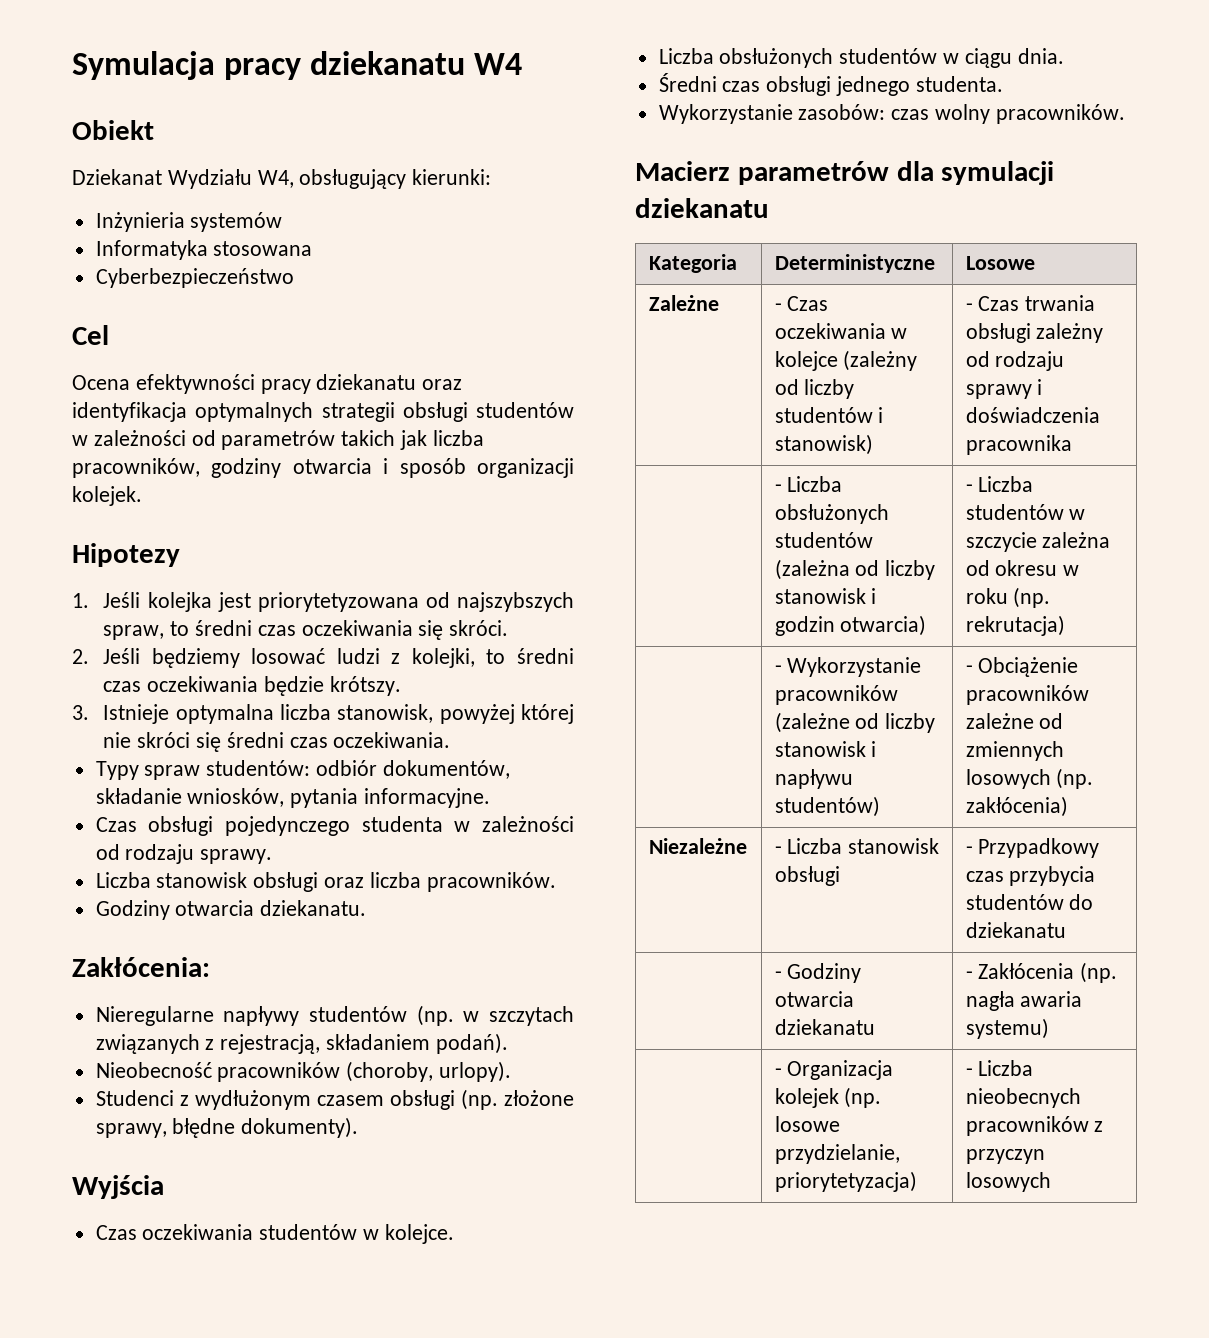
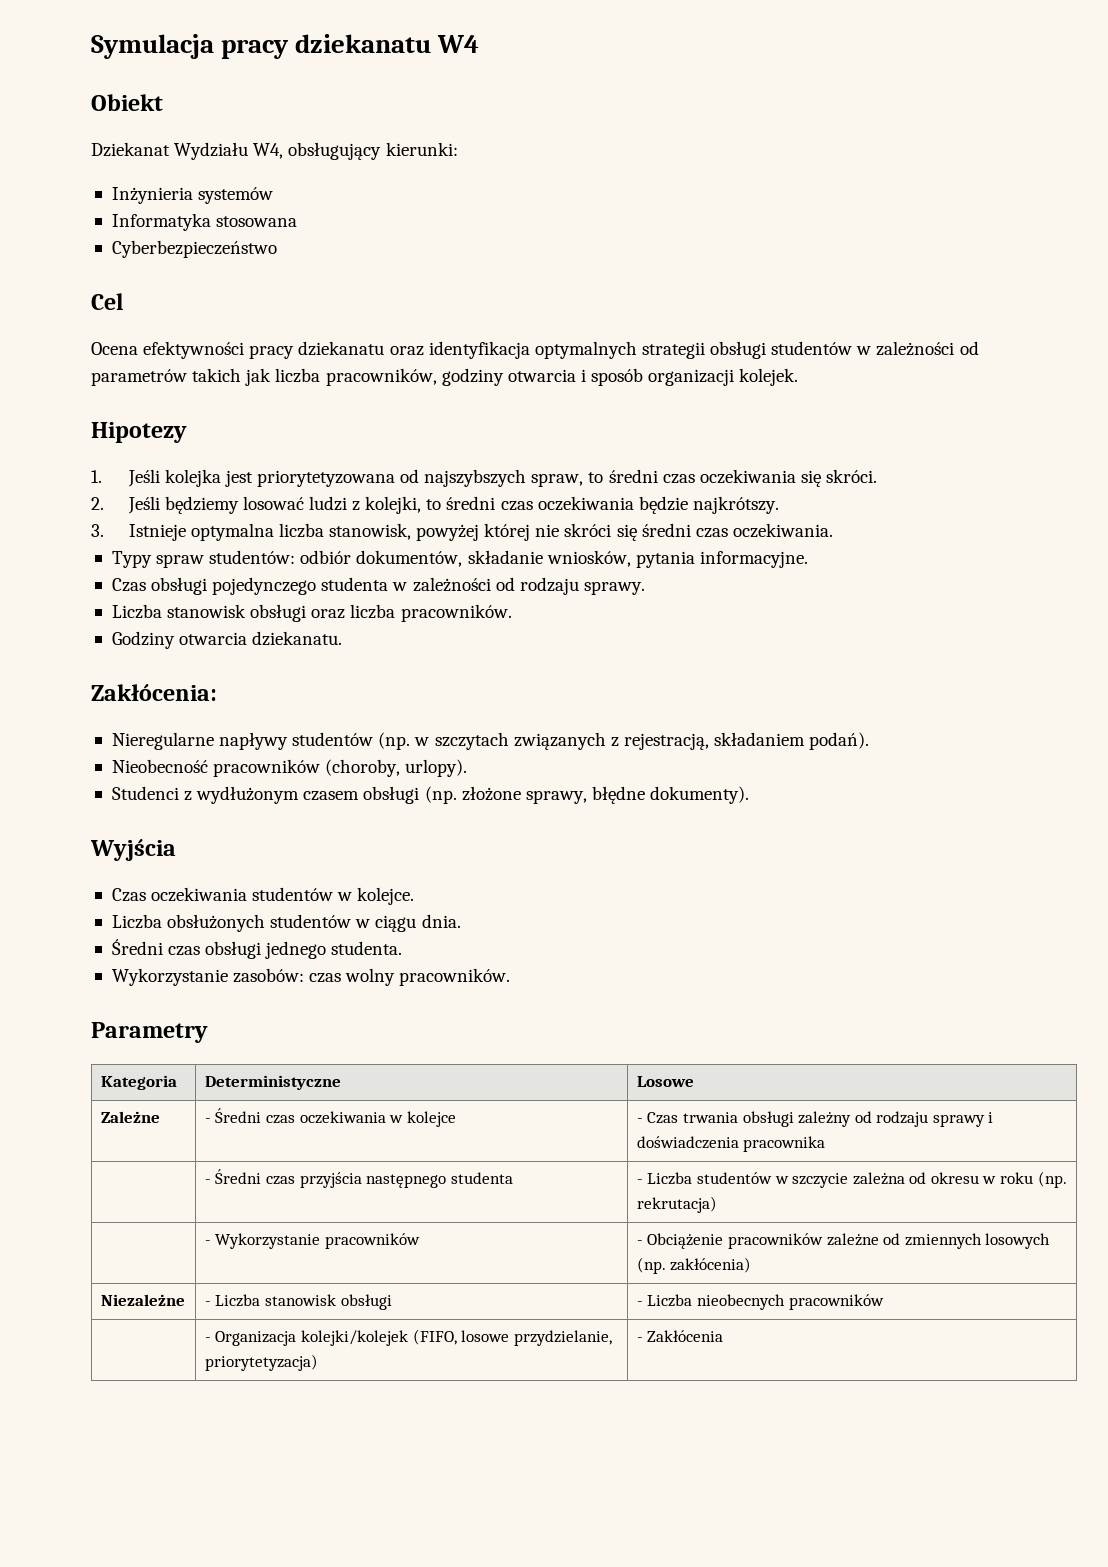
[329,676,401,696] krótszy. -> [692,496,779,514] najkrótszy.
[635,161,1055,185] [635,198,769,218] Macierz parametrów dla symulacji dziekanatu -> [91,1022,208,1043] Parametry
[787,296,829,311] Czas -> [215,1108,295,1124] Średni czas
[843,350,918,371] [774,379,855,399] [774,407,884,423] [774,434,873,455] (zależny od liczby studentów i stanowisk) -> (456, 1119) none
[787,476,843,492] [774,504,889,524] [774,532,873,548] [774,559,936,580] [774,588,877,604] [774,615,927,636] Liczba obsłużonych studentów (zależna od liczby stanowisk i godzin otwarcia) -> [215,1169,513,1188] Średni czas przyjścia następnego studenta
[774,712,936,733] [774,741,877,757] [774,769,853,789] [774,796,880,817] (zależne od liczby stanowisk i napływu studentów) -> (420, 1241) none
[978,838,1100,858] [965,866,1096,886] [965,894,1094,910] [965,922,1066,938] [774,963,862,983] [774,991,854,1007] [774,1019,875,1035] [965,962,1118,983] [965,991,1083,1011] [965,1018,1049,1039] Przypadkowy czas przybycia studentów do dziekanatu // | - Godziny otwarcia dziekanatu | - Zakłócenia (np. nagła awaria systemu) -> [647,1294,884,1310] Liczba nieobecnych pracowników
[774,1087,882,1108] kolejek (np. -> [300,1329,457,1346] kolejki/kolejek (FIFO,
[978,1060,1034,1076] [965,1088,1081,1108] [965,1116,1104,1136] [965,1149,1045,1164] [965,1172,1051,1192] Liczba nieobecnych pracowników z przyczyn losowych -> [647,1330,724,1342] Zakłócenia

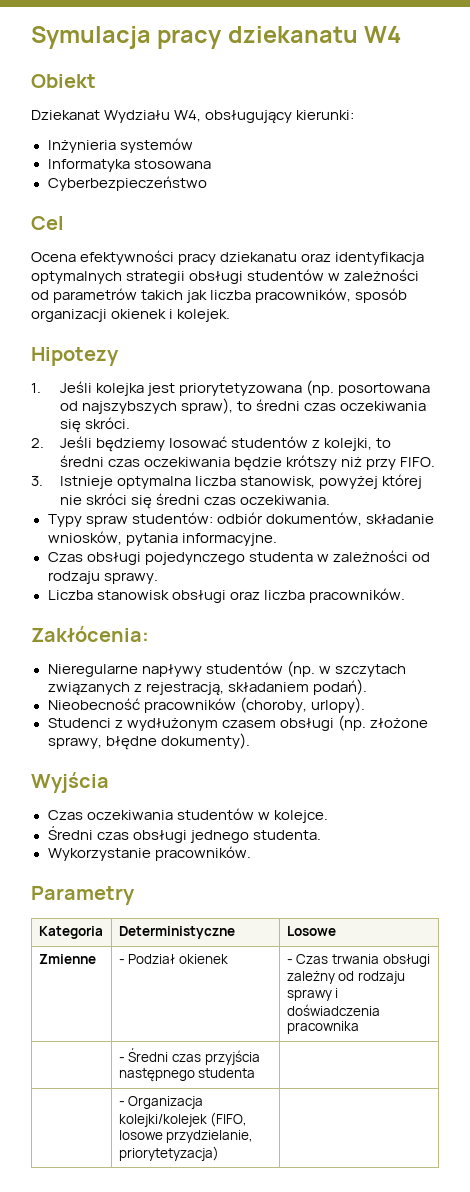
[441,368,735,386] godziny otwarcia i sposób organizacji -> [355,288,408,303] [31,309,174,322] sposób organizacji okienek i
(395, 478) none -> [306,380,431,396] (np. posortowana
[531,473,584,487] spraw, -> [181,398,234,414] spraw),
[308,496,347,511] ludzi -> [231,436,309,448] studentów
[692,496,779,514] najkrótszy. -> [286,455,436,470] krótszy niż przy FIFO.
[111,631,343,649] // Godziny otwarcia dziekanatu. -> (405, 595) none
[111,914,461,932] // Liczba obsłużonych studentów w ciągu dnia. -> (328, 816) none
[233,968,396,986] zasobów: czas wolny -> (151, 854) none
[100,1111,160,1123] [204,1108,456,1127] Zależne | - Średni czas oczekiwania w kolejce -> [38,954,96,964] [118,954,229,964] Zmienne | - Podział okienek
[636,1171,1067,1188] [636,1196,717,1213] [204,1233,420,1249] [636,1233,1051,1249] [636,1257,752,1274] [100,1294,185,1306] [204,1294,392,1310] [636,1294,884,1310] - Liczba studentów w szczycie zależna od okresu w roku (np. rekrutacja) // | - Wykorzystanie pracowników | - Obciążenie pracowników zależne od zmiennych losowych (np. zakłócenia) // Niezależne | - Liczba stanowisk obsługi | - Liczba nieobecnych pracowników -> (256, 1073) none
[636,1330,724,1342] - Zakłócenia -> (219, 1153) none

